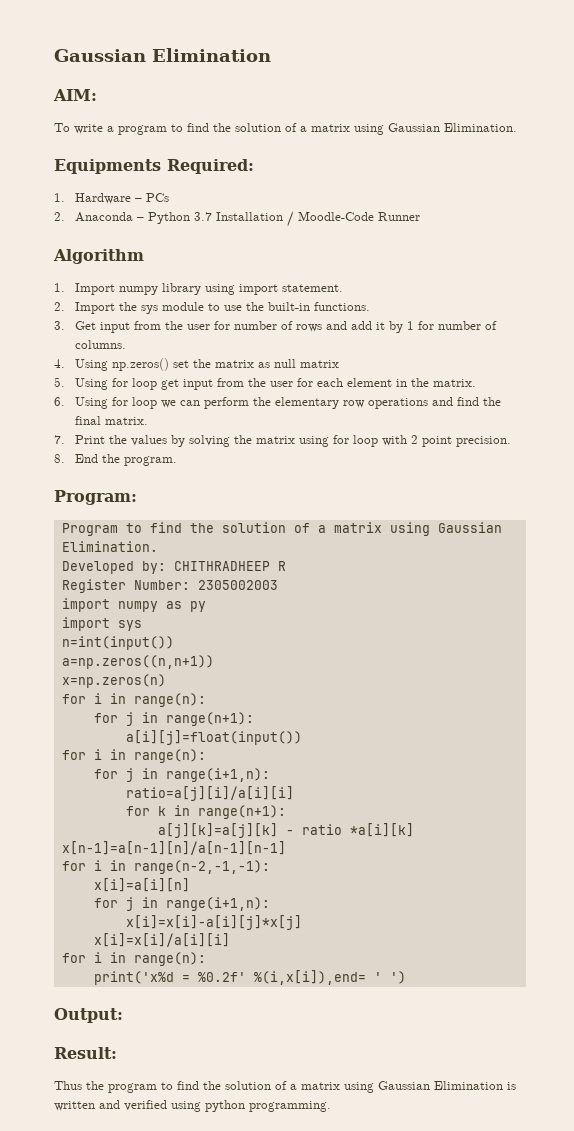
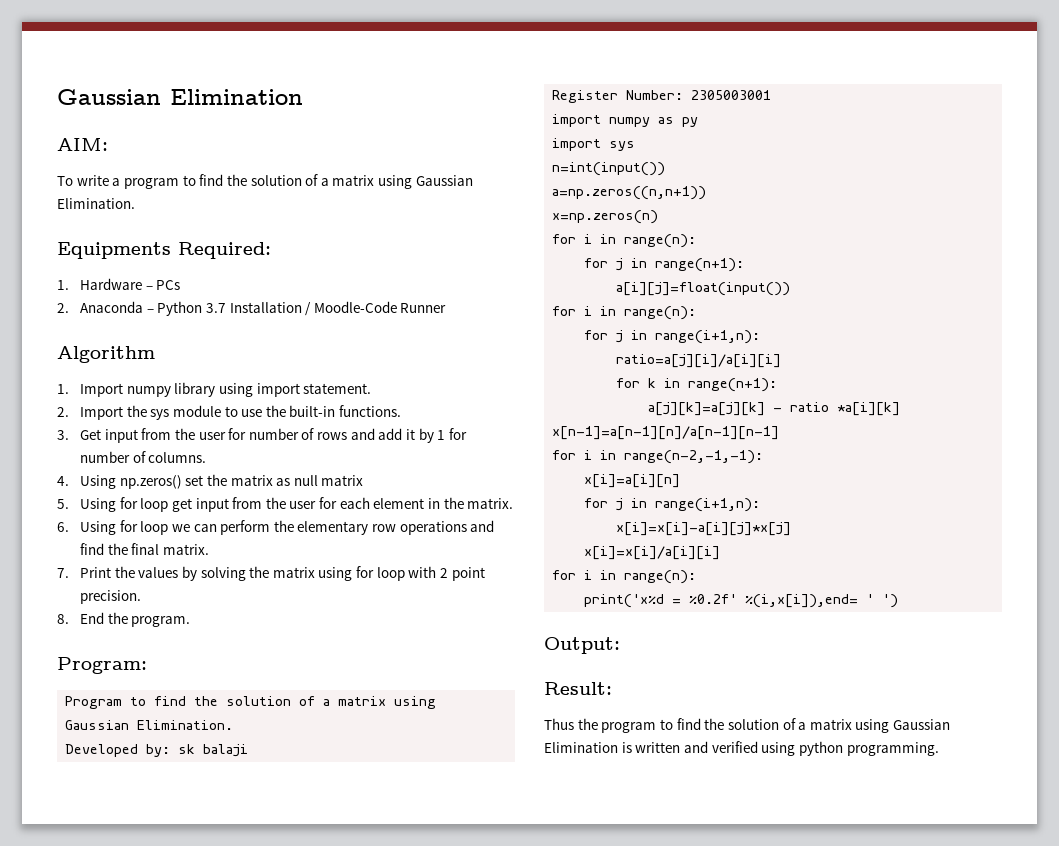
[173,561,286,571] CHITHRADHEEP R -> [178,744,249,757] sk balaji
[197,580,278,590] 2305002003 -> [691,90,772,100] 2305003001

